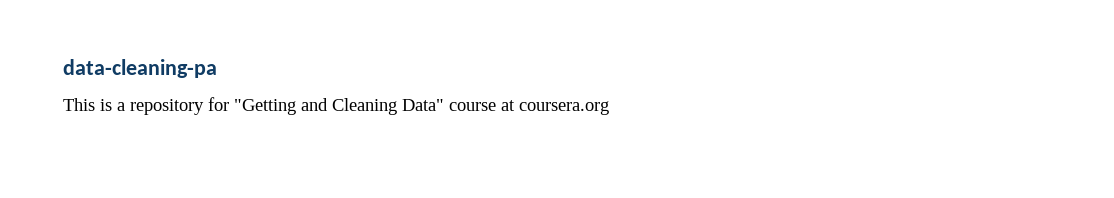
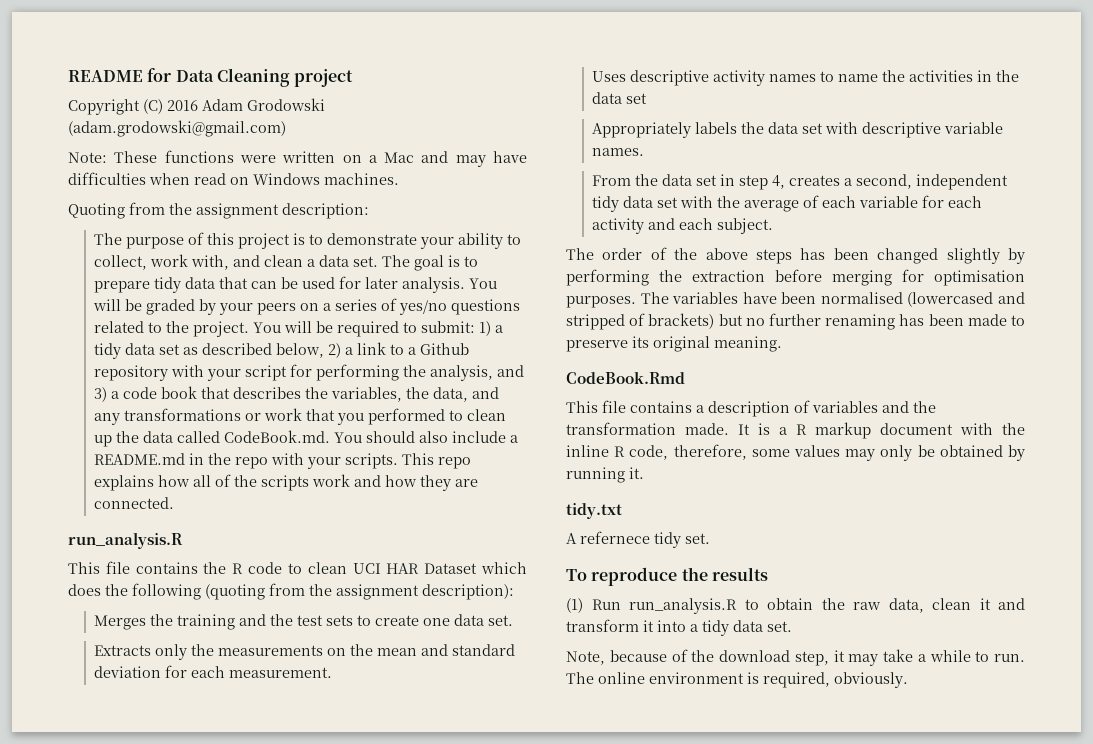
[63,59,217,78] [63,97,609,115] data-cleaning-pa // This is a repository for "Getting and Cleaning Data" course at coursera.org -> [68,68,354,87] [68,98,325,115] [68,120,286,137] [68,150,528,167] [68,172,399,185] [68,202,369,219] [94,232,522,249] [94,254,479,271] [94,276,498,293] [93,298,521,315] [94,321,504,337] [94,342,470,359] [94,364,525,381] [94,386,500,402] [94,408,507,425] [94,430,519,447] [94,453,472,469] [94,474,479,491] [94,497,175,509] [68,532,183,549] [68,561,527,574] [68,583,514,600] [94,614,514,630] [94,644,516,660] [94,665,333,678] [592,70,1020,86] [592,92,648,104] [592,122,1004,138] [592,148,645,156] [592,174,1009,190] [592,195,983,212] [592,218,774,234] [566,247,1025,264] [566,269,1025,286] [566,292,1025,308] [566,313,1025,330] [566,336,782,352] [566,371,685,384] [566,400,936,417] [566,422,1025,439] [566,444,1025,461] [566,467,644,483] [566,503,622,519] [566,531,710,548] [566,567,768,586] [566,598,1025,614] [566,619,792,636] [566,649,1025,666] [566,672,908,688] README for Data Cleaning project // Copyright (C) 2016 Adam Grodowski (adam.grodowski@gmail.com) // Note: These functions were written on a Mac and may have difficulties when read on Windows machines. // Quoting from the assignment description: // The purpose of this project is to demonstrate your ability to collect, work with, and clean a data set. The goal is to prepare tidy data that can be used for later analysis. You will be graded by your peers on a series of yes/no questions related to the project. You will be required to submit: 1) a tidy data set as described below, 2) a link to a Github repository with your script for performing the analysis, and 3) a code book that describes the variables, the data, and any transformations or work that you performed to clean up the data called CodeBook.md. You should also include a README.md in the repo with your scripts. This repo explains how all of the scripts work and how they are connected. // run_analysis.R // This file contains the R code to clean UCI HAR Dataset which does the following (quoting from the assignment description): // Merges the training and the test sets to create one data set. // Extracts only the measurements on the mean and standard deviation for each measurement. // Uses descriptive activity names to name the activities in the data set // Appropriately labels the data set with descriptive variable names. // From the data set in step 4, creates a second, independent tidy data set with the average of each variable for each activity and each subject. // The order of the above steps has been changed slightly by performing the extraction before merging for optimisation purposes. The variables have been normalised (lowercased and stripped of brackets) but no further renaming has been made to preserve its original meaning. // CodeBook.Rmd // This file contains a description of variables and the transformation made. It is a R markup document with the inline R code, therefore, some values may only be obtained by running it. // tidy.txt // A refernece tidy set. // To reproduce the results // (1) Run run_analysis.R to obtain the raw data, clean it and transform it into a tidy data set. // Note, because of the download step, it may take a while to run. The online environment is required, obviously.

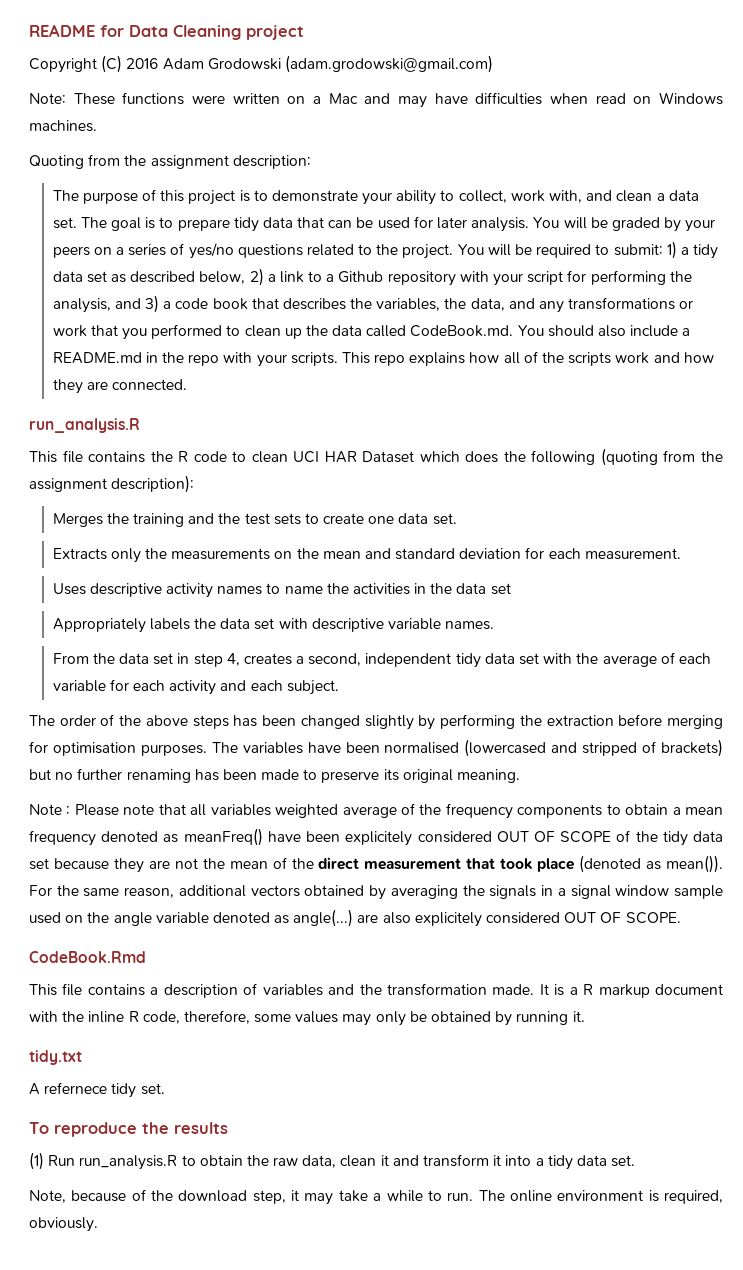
(782, 344) none -> [29,803,723,819] [29,828,723,846] [29,855,723,873] [29,885,724,900] [29,909,681,927] // Note : Please note that all variables weighted average of the frequency components to obtain a mean frequency denoted as meanFreq() have been explicitely considered OUT OF SCOPE of the tidy data set because they are not the mean of the direct measurement that took place (denoted as mean()). For the same reason, additional vectors obtained by averaging the signals in a signal window sample used on the angle variable denoted as angle(...) are also explicitely considered OUT OF SCOPE.

